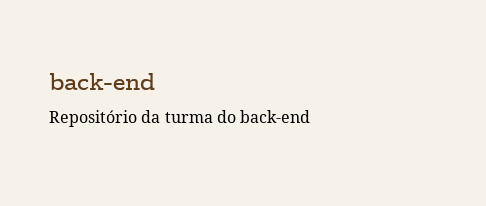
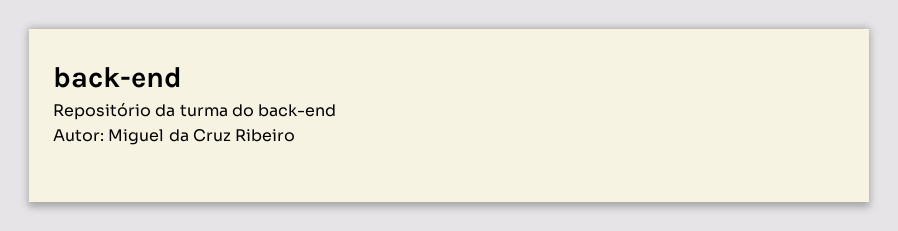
(311, 116) none -> [53,129,296,145] // Autor: Miguel da Cruz Ribeiro

